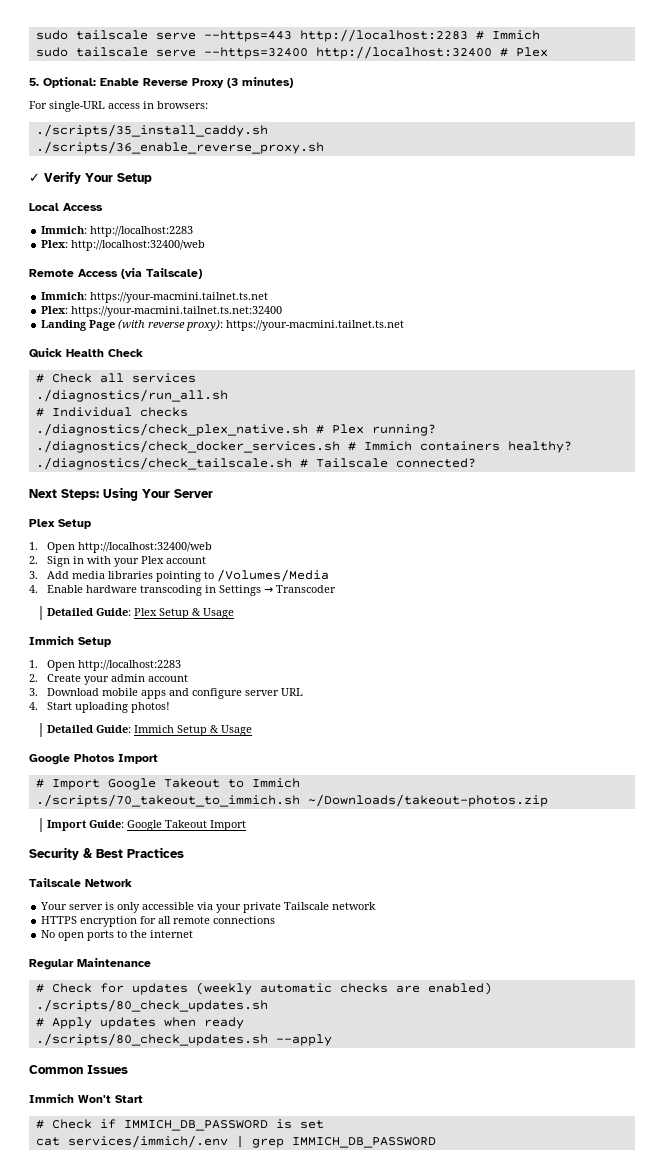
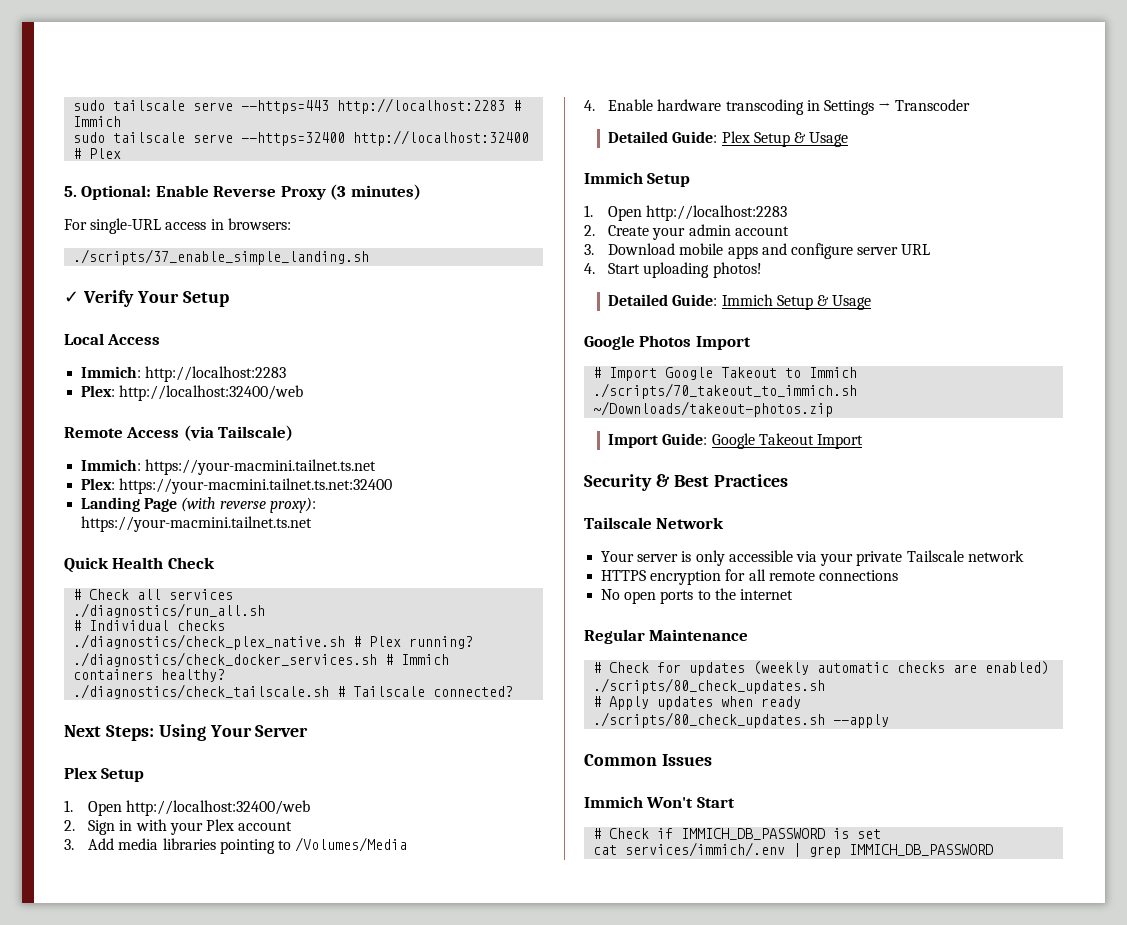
[35,124,268,137] [35,141,324,154] ./scripts/35_install_caddy.sh // ./scripts/36_enable_reverse_proxy.sh -> [73,249,370,265] ./scripts/37_enable_simple_landing.sh

